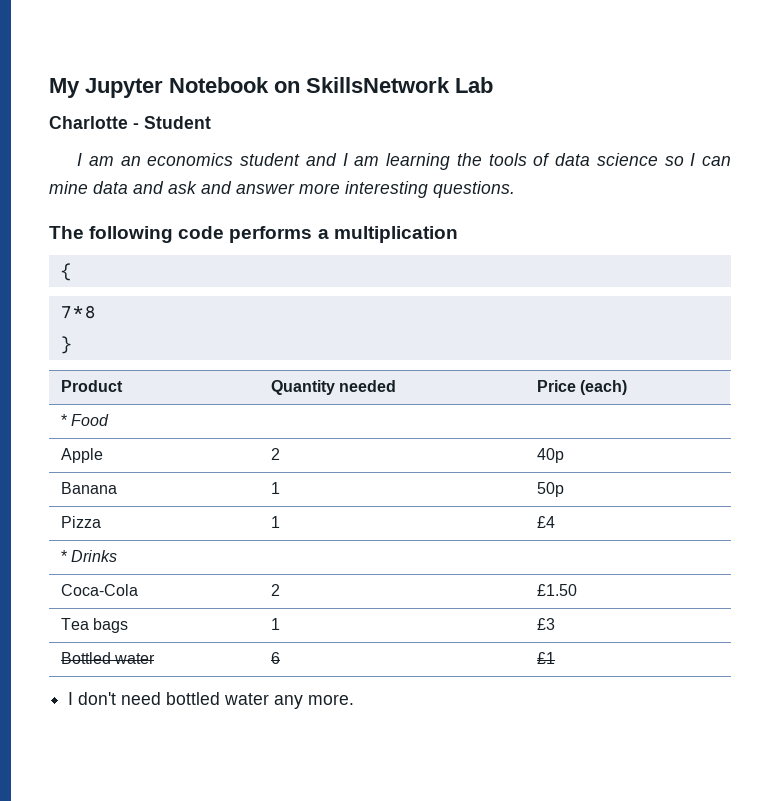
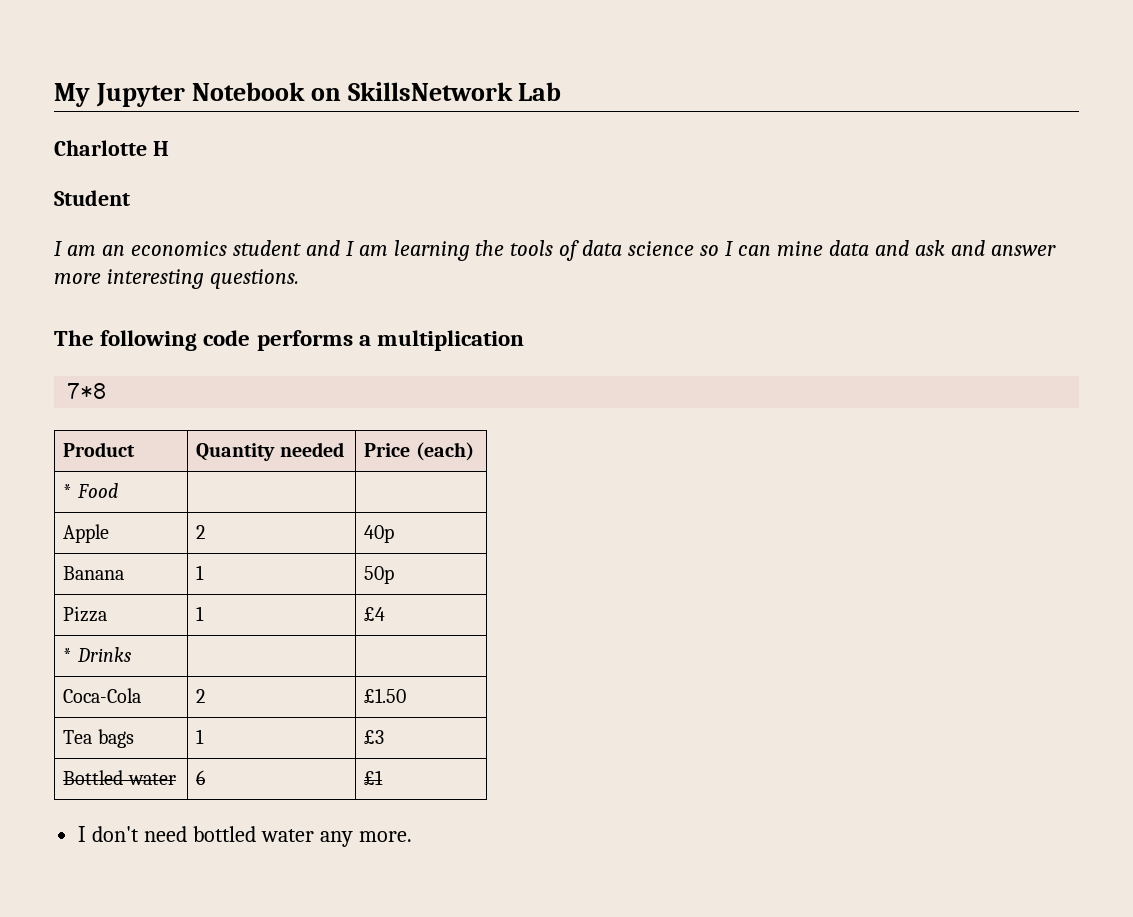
[133,123,139,129] - -> [152,141,169,156] H //
[59,263,72,281] // { -> (525, 340) none
[59,336,72,354] // } -> (107, 391) none

